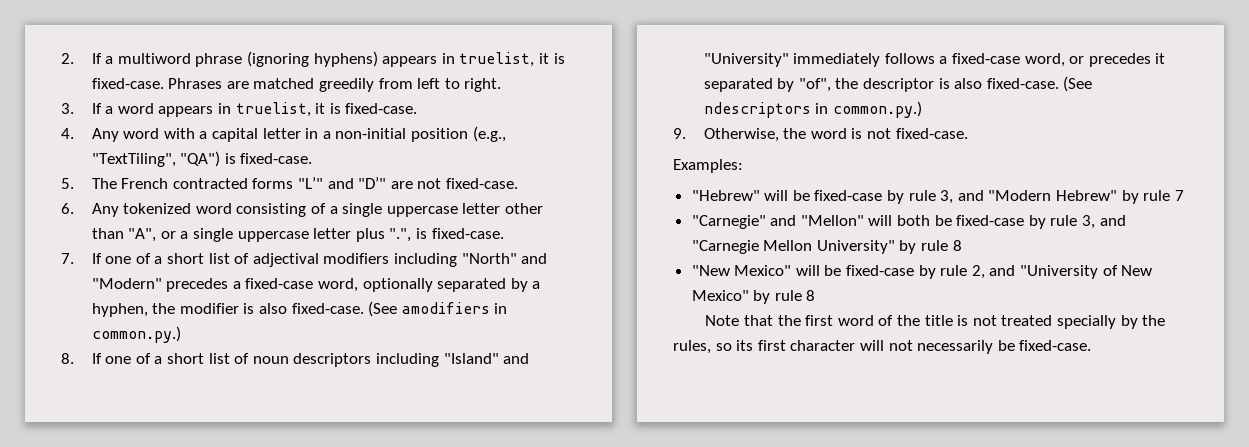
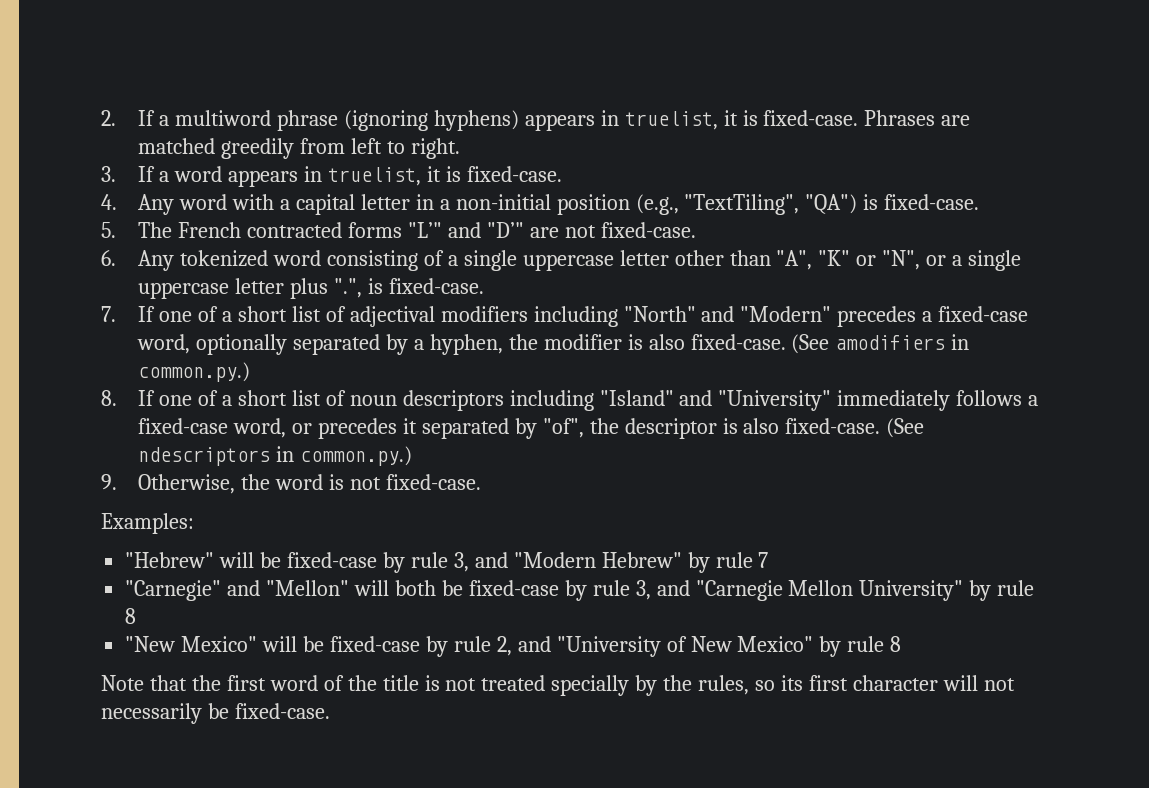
(157, 235) none -> [818,250,921,270] "K" or "N",

